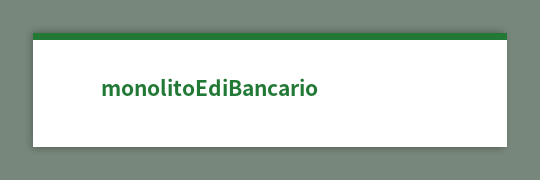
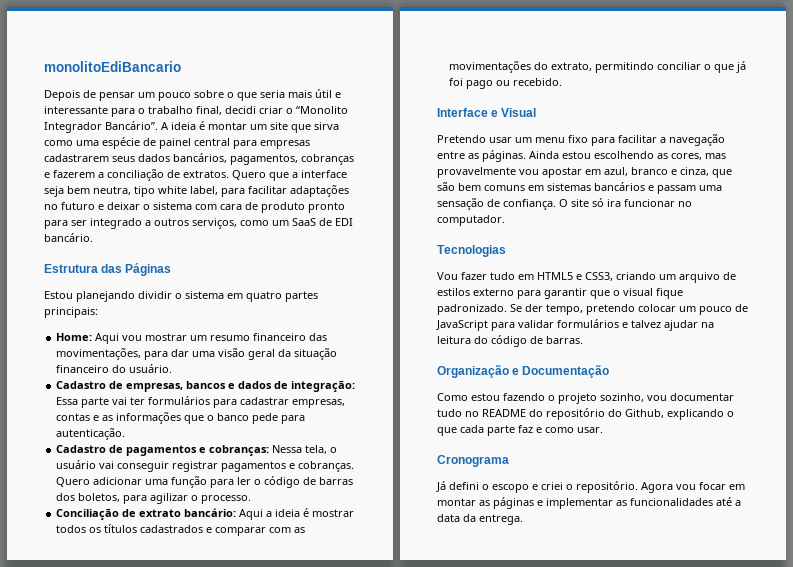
(318, 87) none -> [44,89,341,101] [44,106,348,117] [44,121,339,133] [44,137,310,149] [44,153,354,165] [44,169,347,181] [44,185,349,197] [44,202,345,213] [44,218,353,229] [44,233,93,242] [44,263,172,276] [44,291,318,302] [44,307,98,318] [56,333,328,344] [56,348,338,360] [56,364,173,373] [56,380,356,392] [56,396,346,408] [56,412,306,424] [56,428,126,440] [56,445,338,456] [56,460,355,472] [56,476,354,488] [56,493,252,504] [56,508,355,520] [56,524,306,536] [449,61,747,73] [449,78,563,89] [437,108,537,117] [437,134,725,146] [437,150,726,162] [437,167,732,178] [437,182,722,194] [437,198,692,210] [437,215,505,226] [437,245,506,257] [437,272,736,283] [437,288,683,299] [437,304,748,315] [436,319,714,331] [437,335,583,347] [437,365,610,378] [437,393,734,404] [437,408,734,420] [437,425,603,436] [437,455,509,467] [436,481,745,493] [437,497,741,509] [437,514,523,525] // Depois de pensar um pouco sobre o que seria mais útil e interessante para o trabalho final, decidi criar o “Monolito Integrador Bancário”. A ideia é montar um site que sirva como uma espécie de painel central para empresas cadastrarem seus dados bancários, pagamentos, cobranças e fazerem a conciliação de extratos. Quero que a interface seja bem neutra, tipo white label, para facilitar adaptações no futuro e deixar o sistema com cara de produto pronto para ser integrado a outros serviços, como um SaaS de EDI bancário. // Estrutura das Páginas // Estou planejando dividir o sistema em quatro partes principais: // Home: Aqui vou mostrar um resumo financeiro das movimentações, para dar uma visão geral da situação financeiro do usuário. // Cadastro de empresas, bancos e dados de integração: Essa parte vai ter formulários para cadastrar empresas, contas e as informações que o banco pede para autenticação. // Cadastro de pagamentos e cobranças: Nessa tela, o usuário vai conseguir registrar pagamentos e cobranças. Quero adicionar uma função para ler o código de barras dos boletos, para agilizar o processo. // Conciliação de extrato bancário: Aqui a ideia é mostrar todos os títulos cadastrados e comparar com as movimentações do extrato, permitindo conciliar o que já foi pago ou recebido. // Interface e Visual // Pretendo usar um menu fixo para facilitar a navegação entre as páginas. Ainda estou escolhendo as cores, mas provavelmente vou apostar em azul, branco e cinza, que são bem comuns em sistemas bancários e passam uma sensação de confiança. O site só ira funcionar no computador. // Tecnologias // Vou fazer tudo em HTML5 e CSS3, criando um arquivo de estilos externo para garantir que o visual fique padronizado. Se der tempo, pretendo colocar um pouco de JavaScript para validar formulários e talvez ajudar na leitura do código de barras. // Organização e Documentação // Como estou fazendo o projeto sozinho, vou documentar tudo no README do repositório do Github, explicando o que cada parte faz e como usar. // Cronograma // Já defini o escopo e criei o repositório. Agora vou focar em montar as páginas e implementar as funcionalidades até a data da entrega.

